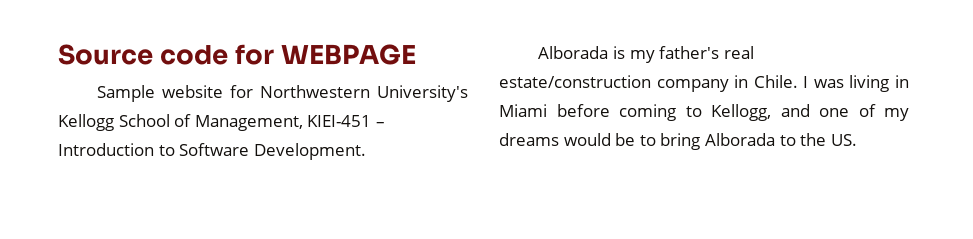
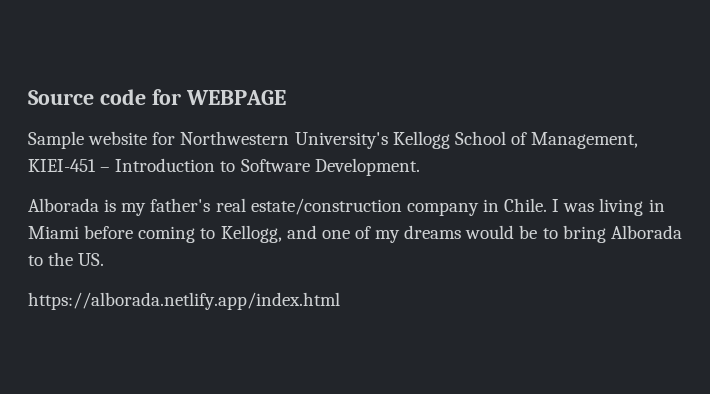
(857, 140) none -> [28,292,340,310] // https://alborada.netlify.app/index.html

